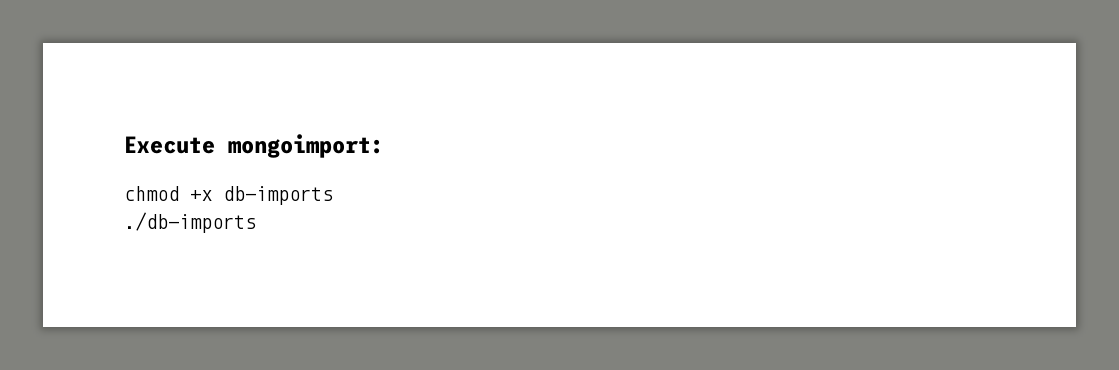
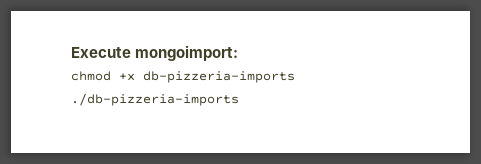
[223,186,333,205] [124,212,256,233] db-imports // ./db-imports -> [143,71,295,83] [71,93,239,106] db-pizzeria-imports // ./db-pizzeria-imports

